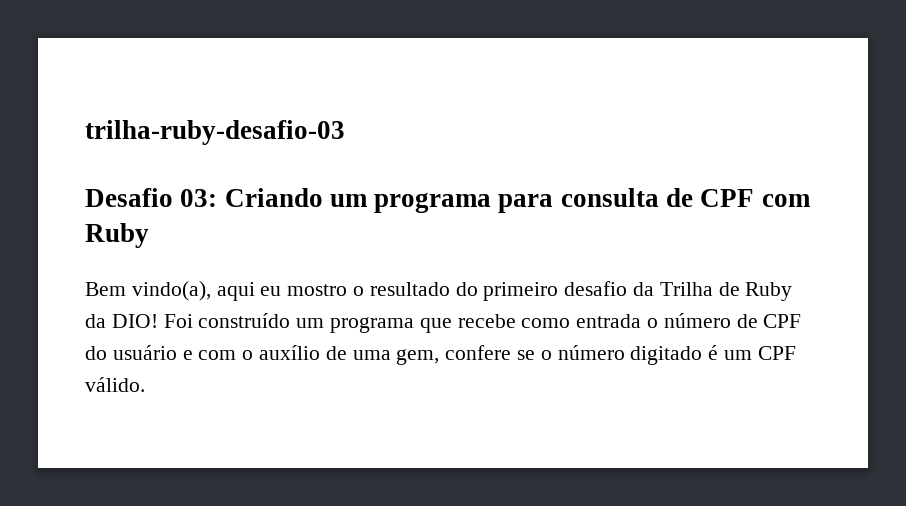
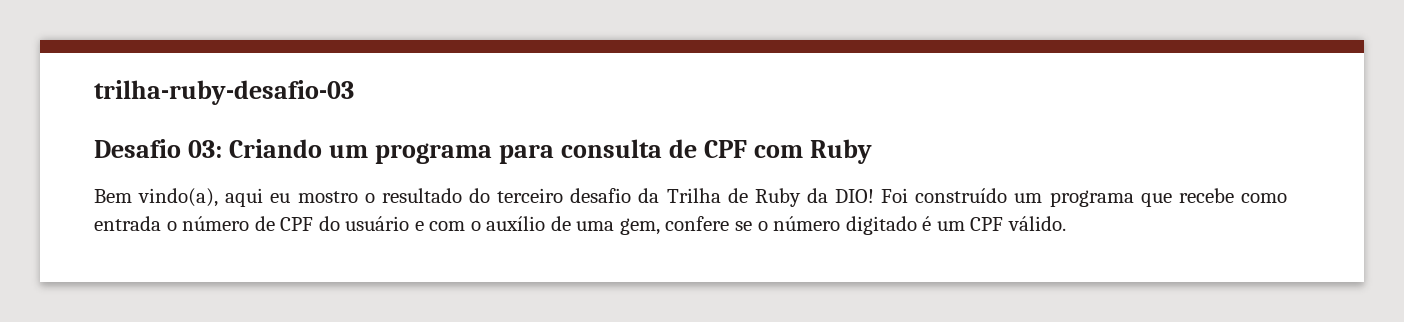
[483,282,559,301] primeiro -> [497,188,564,203] terceiro

